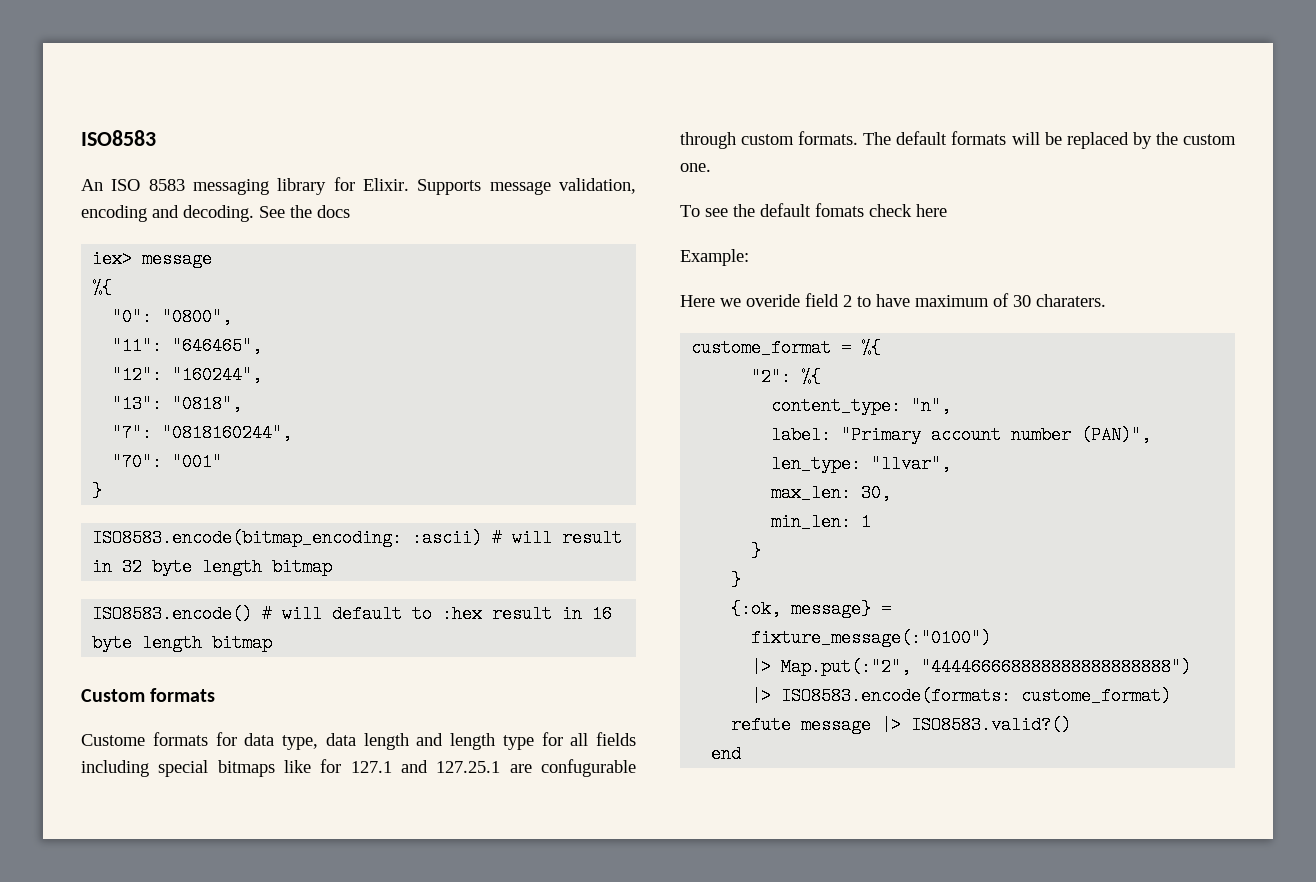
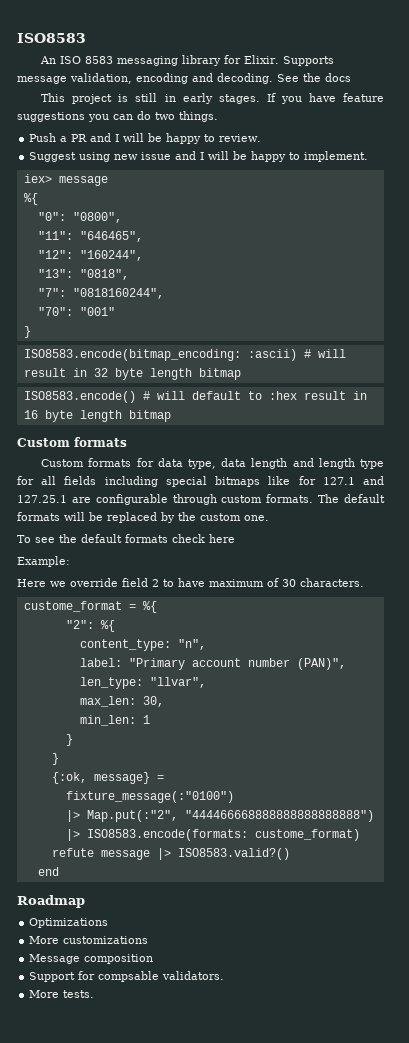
(350, 211) none -> [41,93,384,104] [17,111,218,122] [29,133,262,144] [29,151,369,162] // This project is still in early stages. If you have feature suggestions you can do two things. // Push a PR and I will be happy to review. // Suggest using new issue and I will be happy to implement.
[81,734,145,746] Custome -> [41,459,85,467] Custom
[541,759,636,777] confugurable -> [95,494,168,505] configurable
[815,203,864,217] fomats -> [125,534,168,543] formats
[746,294,800,307] overide -> [70,578,118,587] override
[1036,294,1106,307] charaters. -> [300,578,364,587] characters.
(742, 754) none -> [17,895,85,908] [29,918,109,928] [29,936,149,944] [29,954,154,964] [29,971,225,982] [29,990,95,998] // Roadmap // Optimizations // More customizations // Message composition // Support for compsable validators. // More tests.

